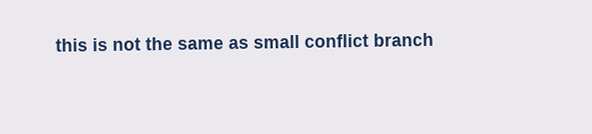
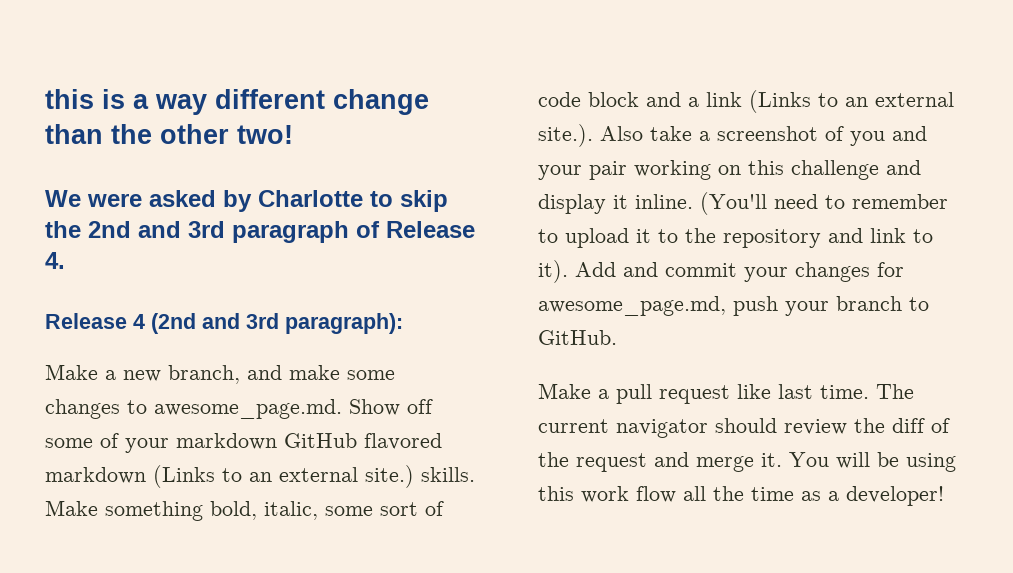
[112,32,434,51] not the same as small conflict branch -> [133,89,429,115] [45,124,293,144] [45,190,448,212] [45,221,475,243] [45,252,65,269] [45,313,403,334] [45,364,395,384] [45,399,433,419] [45,433,442,453] [45,465,475,488] [45,500,444,521] [538,90,954,113] [538,124,927,147] [538,160,921,180] [538,192,948,215] [538,228,933,248] [538,260,904,283] [538,296,929,316] [538,330,617,345] [538,383,914,404] [538,418,950,438] [538,452,956,472] [538,486,944,506] a way different change than the other two! // We were asked by Charlotte to skip the 2nd and 3rd paragraph of Release 4. // Release 4 (2nd and 3rd paragraph): // Make a new branch, and make some changes to awesome_page.md. Show off some of your markdown GitHub flavored markdown (Links to an external site.) skills. Make something bold, italic, some sort of code block and a link (Links to an external site.). Also take a screenshot of you and your pair working on this challenge and display it inline. (You'll need to remember to upload it to the repository and link to it). Add and commit your changes for awesome_page.md, push your branch to GitHub. // Make a pull request like last time. The current navigator should review the diff of the request and merge it. You will be using this work flow all the time as a developer!

